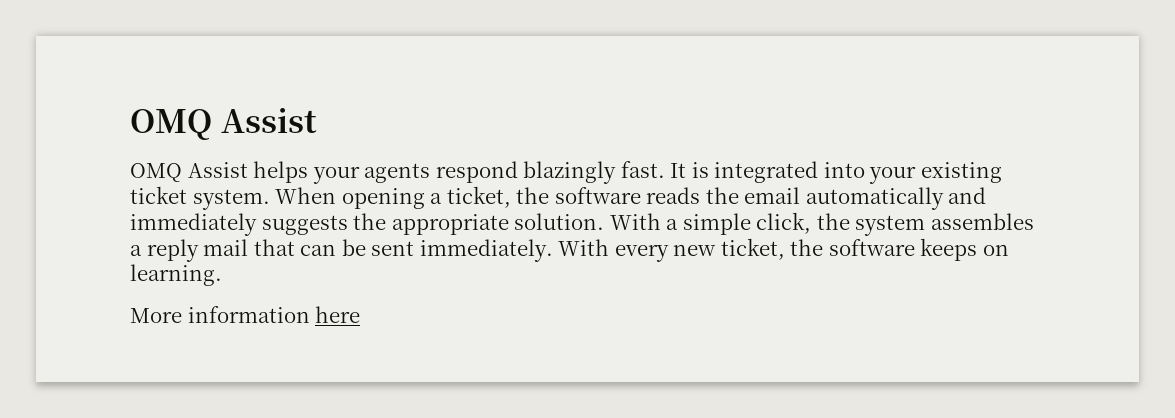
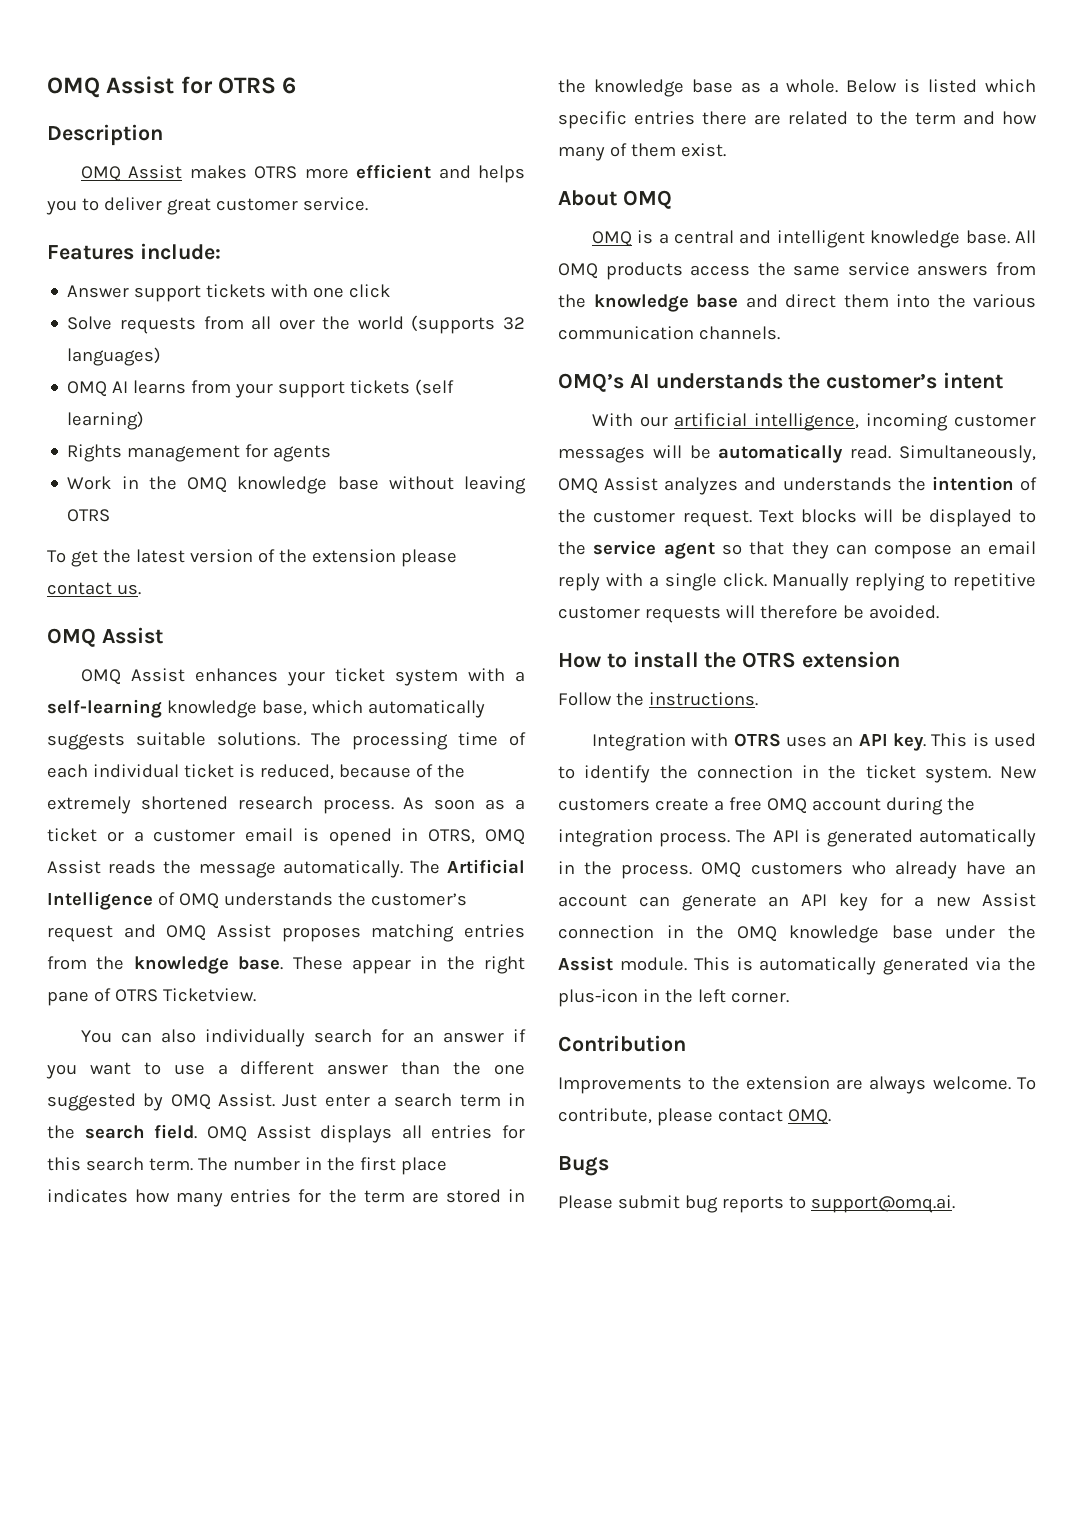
[130,108,317,140] [130,161,1002,184] [130,186,987,210] [130,212,1034,236] [130,238,1010,262] [130,264,222,286] [130,306,361,323] OMQ Assist // OMQ Assist helps your agents respond blazingly fast. It is integrated into your existing ticket system. When opening a ticket, the software reads the email automatically and immediately suggests the appropriate solution. With a simple click, the system assembles a reply mail that can be sent immediately. With every new ticket, the software keeps on learning. // More information here -> [47,76,297,98] [47,124,163,146] [80,164,525,183] [46,197,368,215] [47,243,221,260] [67,284,391,302] [67,315,525,334] [67,347,162,366] [67,379,455,398] [67,411,145,430] [67,444,332,462] [67,476,526,494] [67,509,111,522] [47,549,457,567] [47,582,141,595] [47,627,163,647] [80,668,525,686] [47,699,485,718] [47,732,526,750] [47,764,465,780] [47,796,525,814] [47,828,525,846] [47,859,525,878] [47,891,467,910] [47,924,525,942] [47,956,525,974] [47,988,256,1006] [80,1029,526,1047] [46,1061,526,1079] [47,1093,525,1111] [47,1124,525,1143] [47,1157,447,1175] [47,1189,525,1207] [558,79,1036,97] [558,111,1037,129] [558,143,726,161] [558,190,672,209] [591,230,1036,248] [558,262,1036,280] [558,294,1036,312] [558,326,780,340] [558,372,1004,392] [591,413,1036,431] [558,444,1036,463] [558,476,1037,495] [558,509,1036,527] [558,540,1036,559] [558,573,1036,591] [558,605,939,623] [558,651,901,668] [558,692,758,706] [591,733,1036,751] [558,765,1037,783] [558,797,975,815] [558,829,1036,847] [558,861,1036,879] [558,893,1036,911] [558,925,1036,943] [558,956,1036,975] [558,989,789,1007] [558,1035,686,1052] [558,1076,1036,1094] [558,1108,831,1126] [558,1156,609,1176] [558,1195,955,1213] OMQ Assist for OTRS 6 // Description // OMQ Assist makes OTRS more efficient and helps you to deliver great customer service. // Features include: // Answer support tickets with one click // Solve requests from all over the world (supports 32 languages) // OMQ AI learns from your support tickets (self learning) // Rights management for agents // Work in the OMQ knowledge base without leaving OTRS // To get the latest version of the extension please contact us. // OMQ Assist // OMQ Assist enhances your ticket system with a self-learning knowledge base, which automatically suggests suitable solutions. The processing time of each individual ticket is reduced, because of the extremely shortened research process. As soon as a ticket or a customer email is opened in OTRS, OMQ Assist reads the message automatically. The Artificial Intelligence of OMQ understands the customer’s request and OMQ Assist proposes matching entries from the knowledge base. These appear in the right pane of OTRS Ticketview. // You can also individually search for an answer if you want to use a different answer than the one suggested by OMQ Assist. Just enter a search term in the search field. OMQ Assist displays all entries for this search term. The number in the first place indicates how many entries for the term are stored in the knowledge base as a whole. Below is listed which specific entries there are related to the term and how many of them exist. // About OMQ // OMQ is a central and intelligent knowledge base. All OMQ products access the same service answers from the knowledge base and direct them into the various communication channels. // OMQ’s AI understands the customer’s intent // With our artificial intelligence, incoming customer messages will be automatically read. Simultaneously, OMQ Assist analyzes and understands the intention of the customer request. Text blocks will be displayed to the service agent so that they can compose an email reply with a single click. Manually replying to repetitive customer requests will therefore be avoided. // How to install the OTRS extension // Follow the instructions. // Integration with OTRS uses an API key. This is used to identify the connection in the ticket system. New customers create a free OMQ account during the integration process. The API is generated automatically in the process. OMQ customers who already have an account can generate an API key for a new Assist connection in the OMQ knowledge base under the Assist module. This is automatically generated via the plus-icon in the left corner. // Contribution // Improvements to the extension are always welcome. To contribute, please contact OMQ. // Bugs // Please submit bug reports to support@omq.ai.

